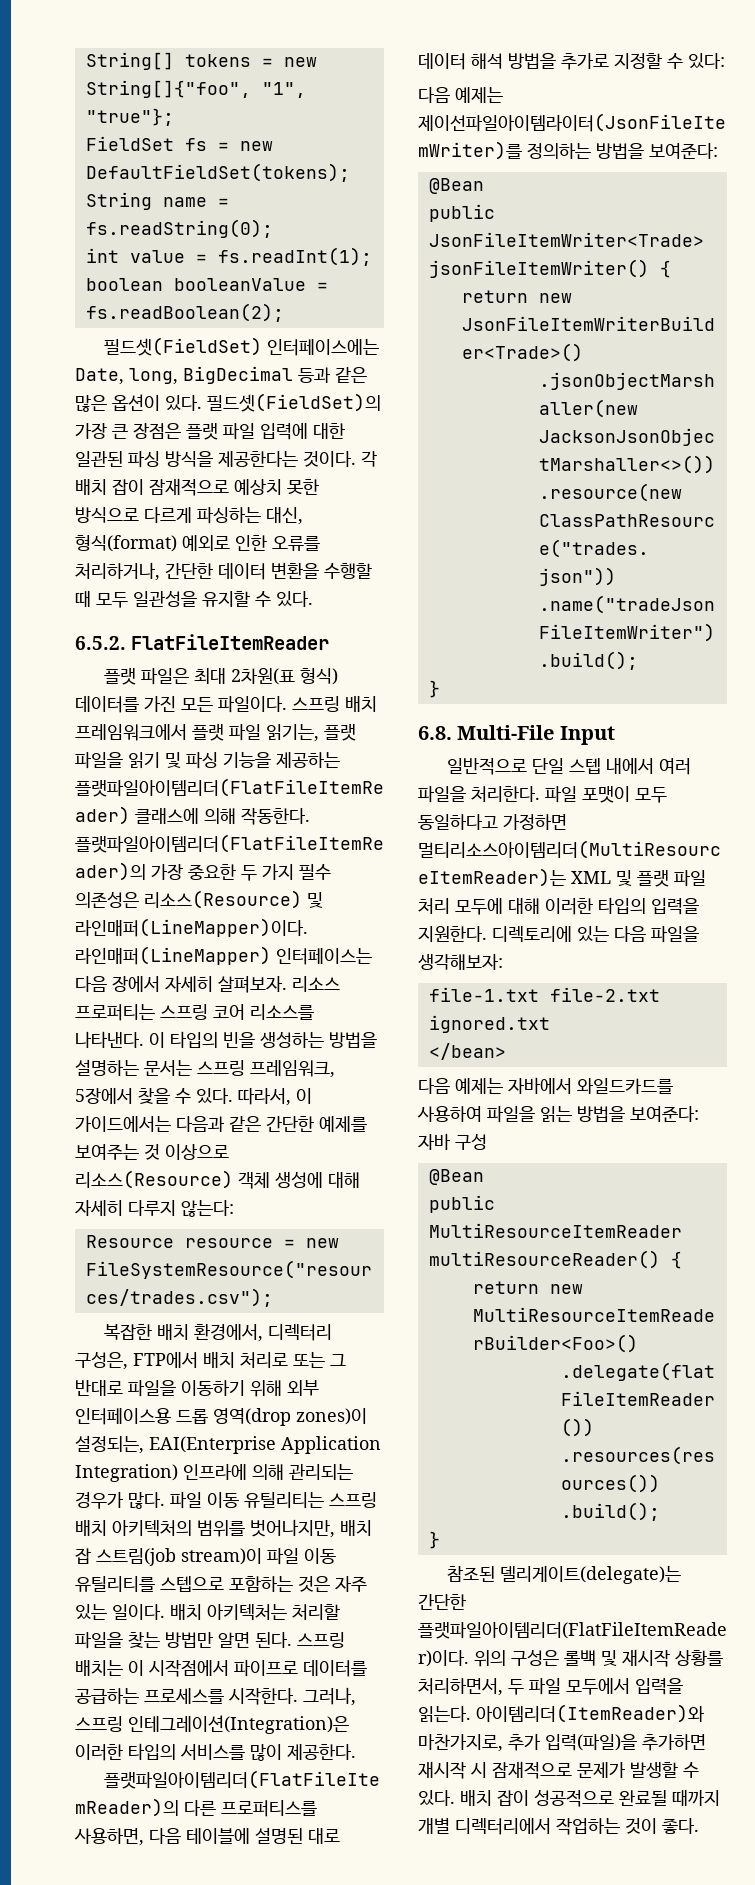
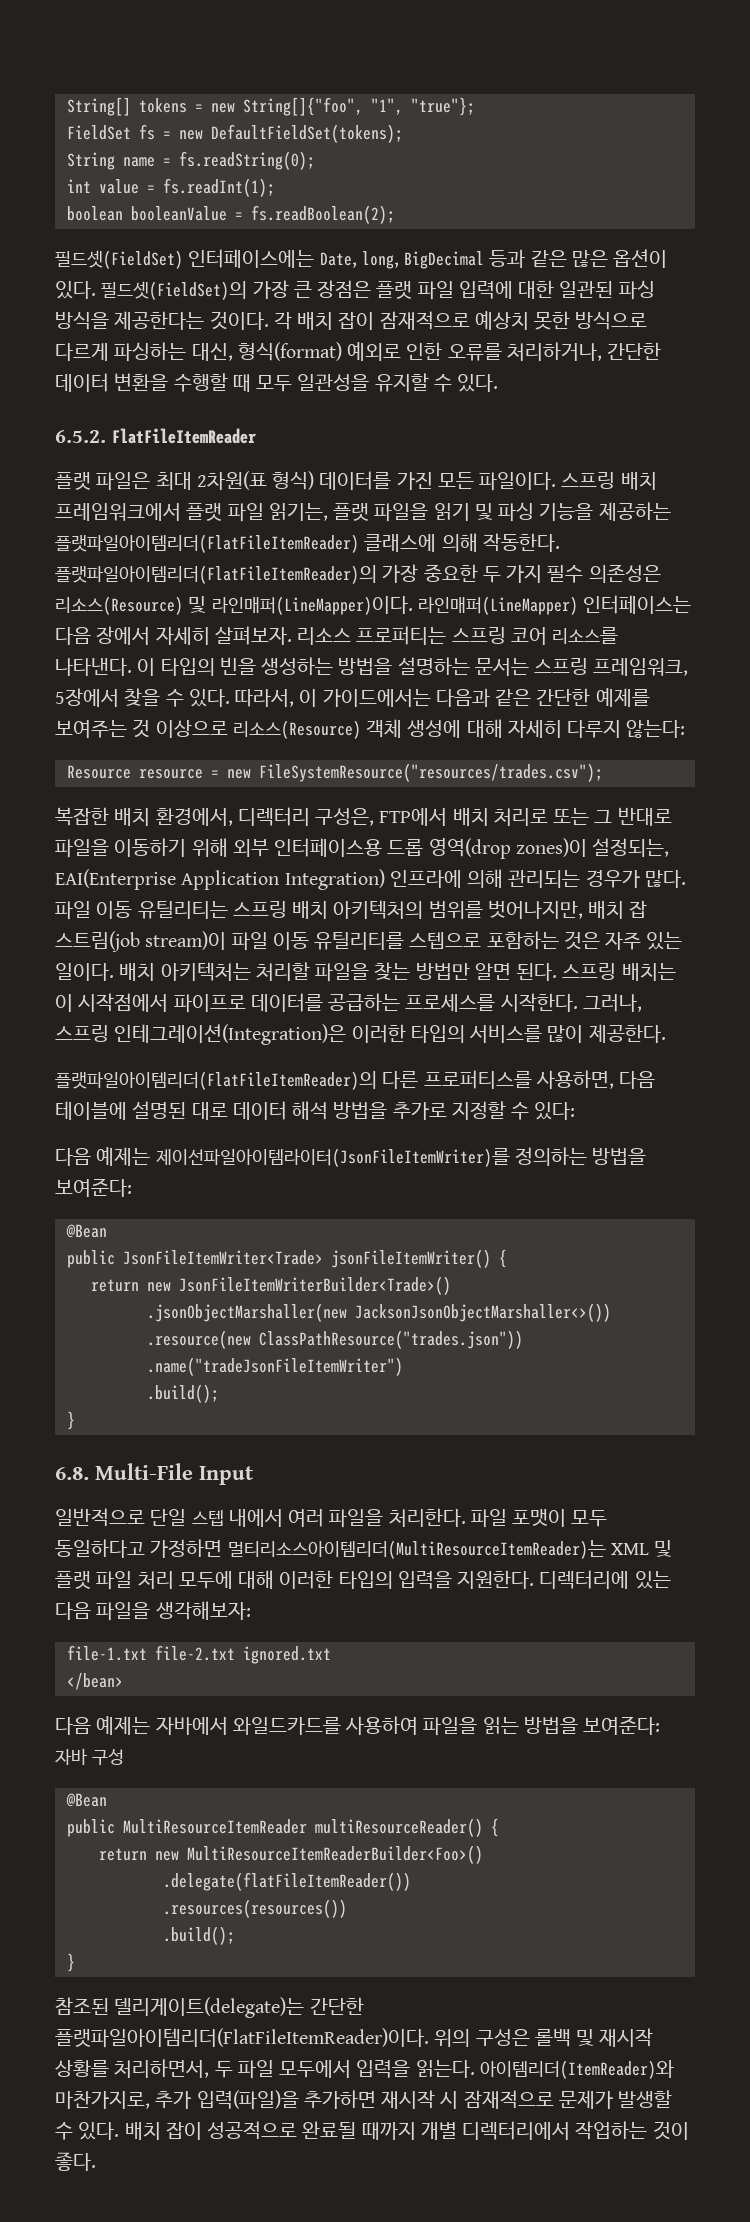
[492,926,572,943] 디렉토리에 -> [539,1570,630,1589] 디렉터리에

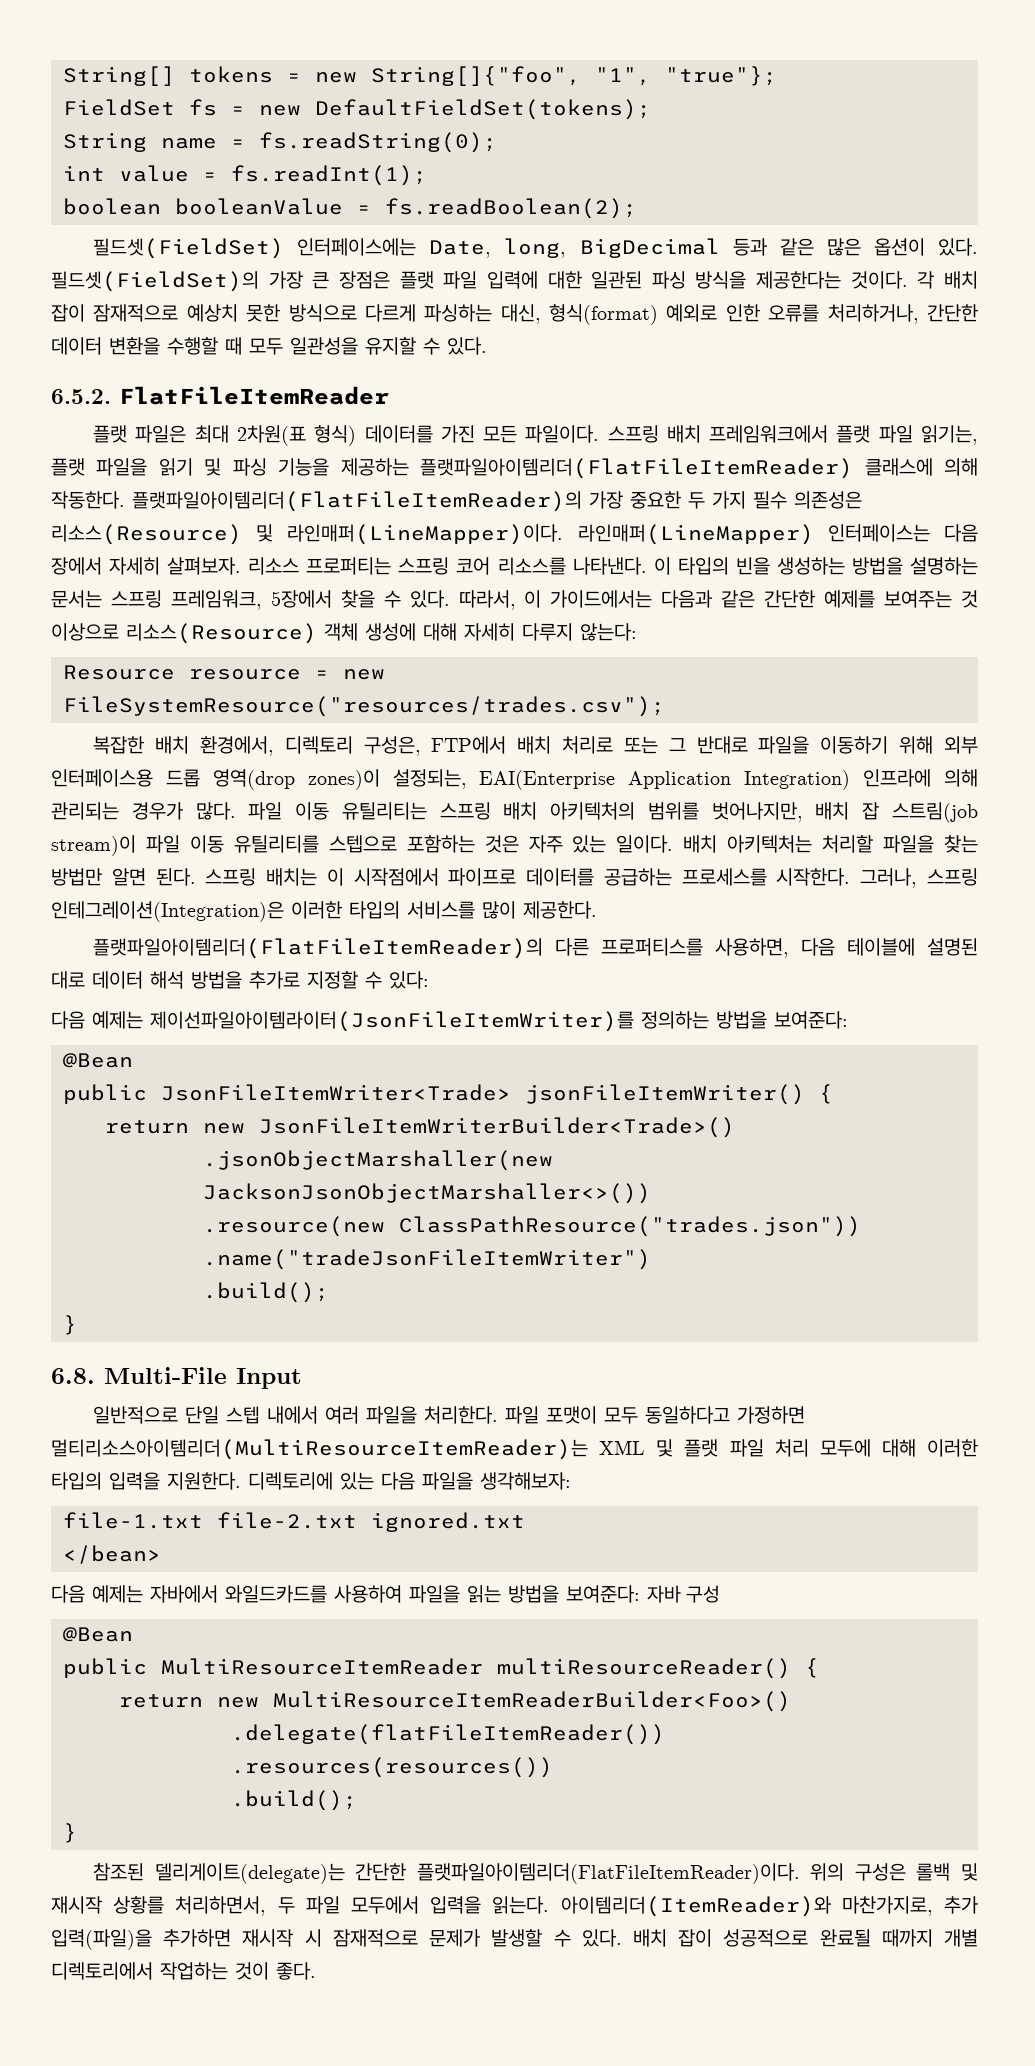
[237,807,310,826] 디렉터리 -> [284,736,353,754] 디렉토리
[539,1570,630,1589] 디렉터리에 -> [248,1472,333,1490] 디렉토리에
[462,2121,571,2140] 디렉터리에서 -> [51,1962,153,1980] 디렉토리에서

